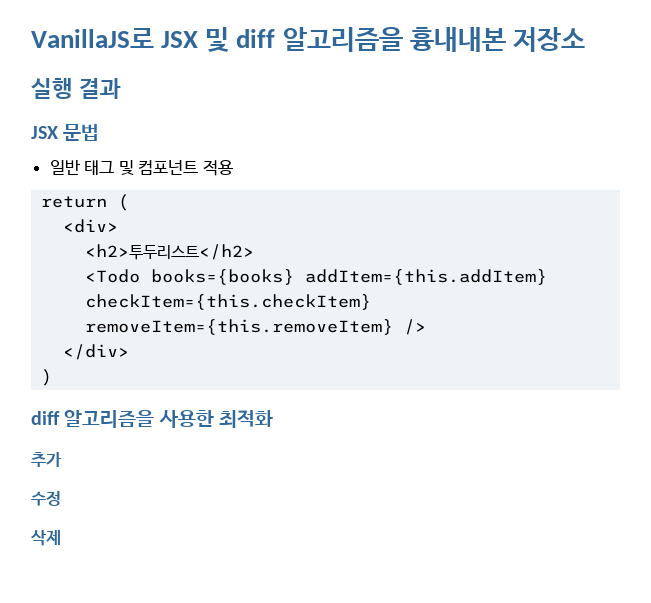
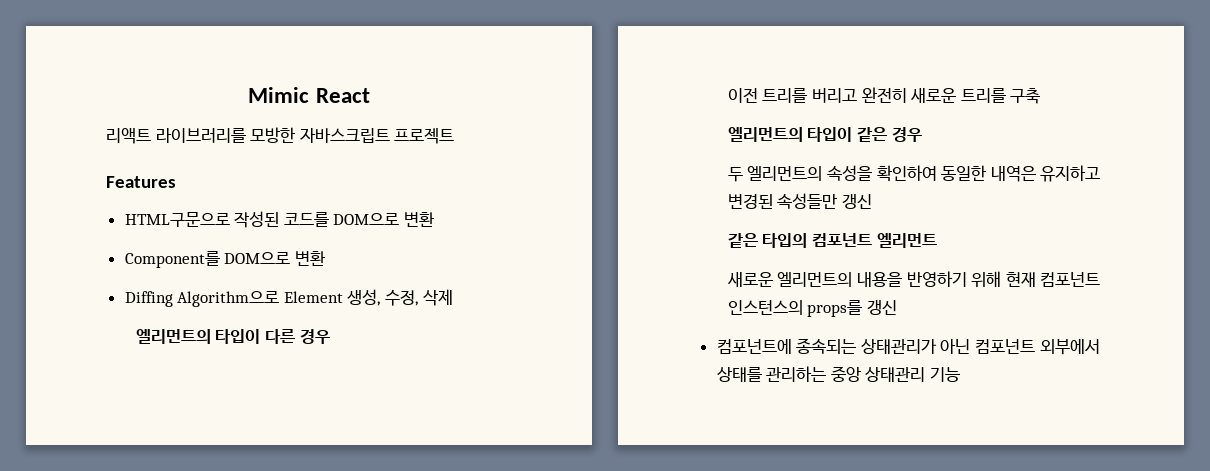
[31,27,585,52] [31,78,122,99] [31,124,100,141] [49,160,234,176] [41,194,130,211] [63,219,119,233] [85,244,255,260] [85,269,548,285] [85,294,372,310] [85,319,427,335] [63,344,130,360] [41,369,53,386] [31,410,273,428] [31,452,62,467] [31,491,61,506] [30,530,61,546] VanillaJS로 JSX 및 diff 알고리즘을 흉내내본 저장소 // 실행 결과 // JSX 문법 // 일반 태그 및 컴포넌트 적용 // return ( // <div> // <h2>투두리스트</h2> // <Todo books={books} addItem={this.addItem} checkItem={this.checkItem} removeItem={this.removeItem} /> // </div> // ) // diff 알고리즘을 사용한 최적화 // 추가 // 수정 // 삭제 -> [248,87,370,103] [106,127,455,144] [106,176,176,188] [124,211,435,228] [124,251,325,268] [124,289,453,307] [135,329,330,344] [727,87,1041,104] [727,127,922,142] [727,165,1101,182] [727,193,872,209] [727,233,937,248] [726,271,1101,288] [727,300,897,317] [716,338,1100,355] [716,366,961,382] Mimic React // 리액트 라이브러리를 모방한 자바스크립트 프로젝트 // Features // HTML구문으로 작성된 코드를 DOM으로 변환 // Component를 DOM으로 변환 // Diffing Algorithm으로 Element 생성, 수정, 삭제 // 엘리먼트의 타입이 다른 경우 // 이전 트리를 버리고 완전히 새로운 트리를 구축 // 엘리먼트의 타입이 같은 경우 // 두 엘리먼트의 속성을 확인하여 동일한 내역은 유지하고 변경된 속성들만 갱신 // 같은 타입의 컴포넌트 엘리먼트 // 새로운 엘리먼트의 내용을 반영하기 위해 현재 컴포넌트 인스턴스의 props를 갱신 // 컴포넌트에 종속되는 상태관리가 아닌 컴포넌트 외부에서 상태를 관리하는 중앙 상태관리 기능

